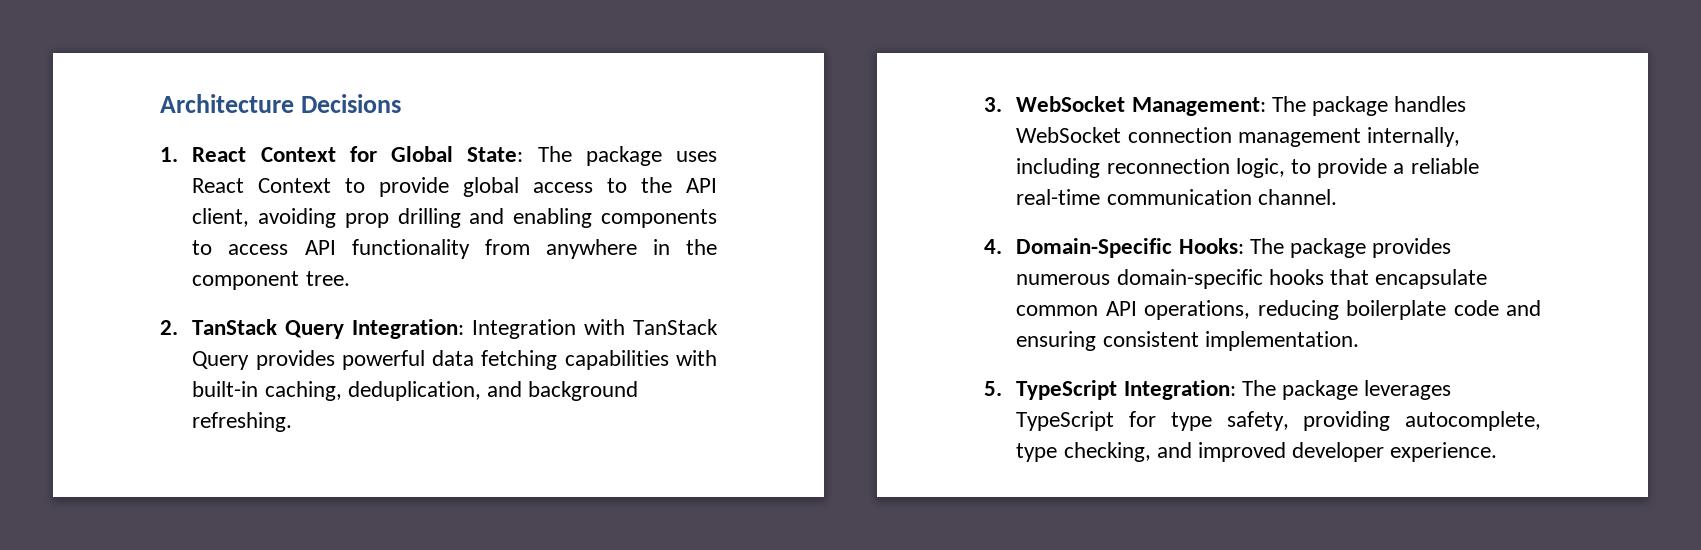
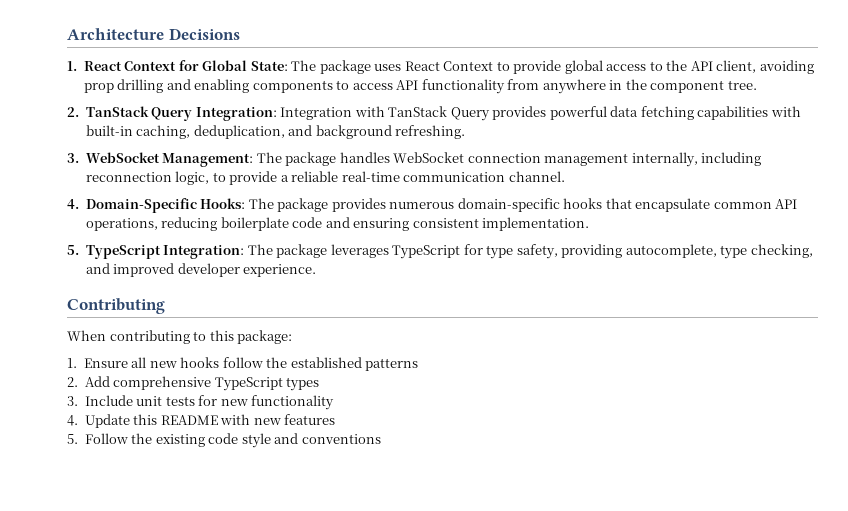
(1498, 452) none -> [67,298,165,314] [67,330,293,344] [67,357,419,371] [67,376,320,391] [67,395,335,410] [67,414,336,428] [67,433,381,448] // Contributing // When contributing to this package: // 1. Ensure all new hooks follow the established patterns // 2. Add comprehensive TypeScript types // 3. Include unit tests for new functionality // 4. Update this README with new features // 5. Follow the existing code style and conventions

